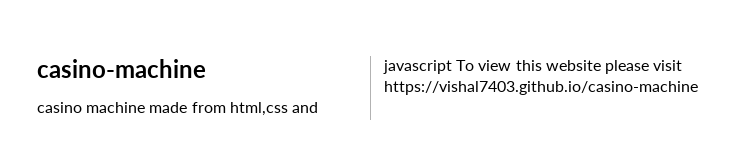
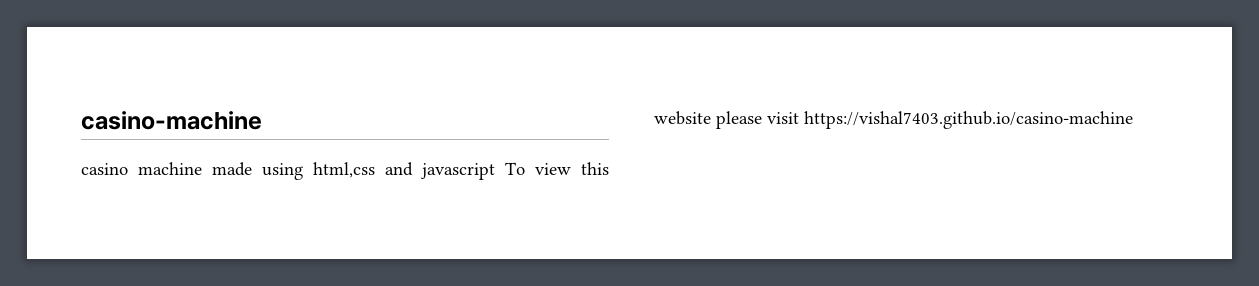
[191,102,226,113] from -> [262,163,303,180] using

